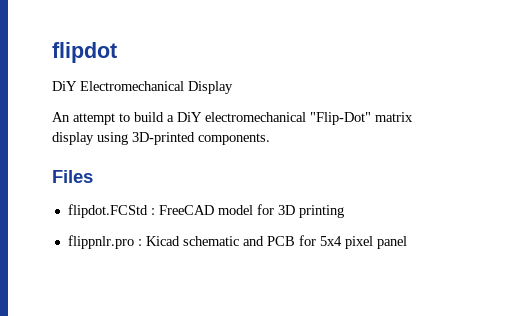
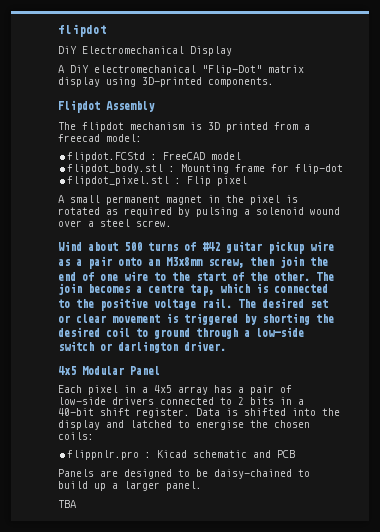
[52,112,174,125] An attempt to build a -> [58,65,64,73] A
[52,170,93,183] [67,204,344,218] Files // flipdot.FCStd : FreeCAD model for 3D printing -> [58,100,155,113] [58,122,310,132] [58,134,142,142] [67,152,242,162] [67,164,344,174] [67,176,248,186] [58,195,298,205] [58,207,340,217] [58,219,172,227] [58,241,334,254] [58,256,328,269] [58,271,334,281] [58,283,328,296] [58,298,328,311] [58,313,334,325] [58,327,304,339] [58,341,226,353] [58,366,160,375] [58,385,292,395] [58,397,304,405] [58,408,340,418] [58,420,310,430] [58,432,94,440] Flipdot Assembly // The flipdot mechanism is 3D printed from a freecad model: // flipdot.FCStd : FreeCAD model // flipdot_body.stl : Mounting frame for flip-dot // flipdot_pixel.stl : Flip pixel // A small permanent magnet in the pixel is rotated as required by pulsing a solenoid wound over a steel screw. // Wind about 500 turns of #42 guitar pickup wire as a pair onto an M3x8mm screw, then join the end of one wire to the start of the other. The join becomes a centre tap, which is connected to the positive voltage rail. The desired set or clear movement is triggered by shorting the desired coil to ground through a low-side switch or darlington driver. // 4x5 Modular Panel // Each pixel in a 4x5 array has a pair of low-side drivers connected to 2 bits in a 40-bit shift register. Data is shifted into the display and latched to energise the chosen coils:
[298,235,407,249] for 5x4 pixel panel -> [58,469,310,479] [58,481,202,491] [58,500,76,508] // Panels are designed to be daisy-chained to build up a larger panel. // TBA

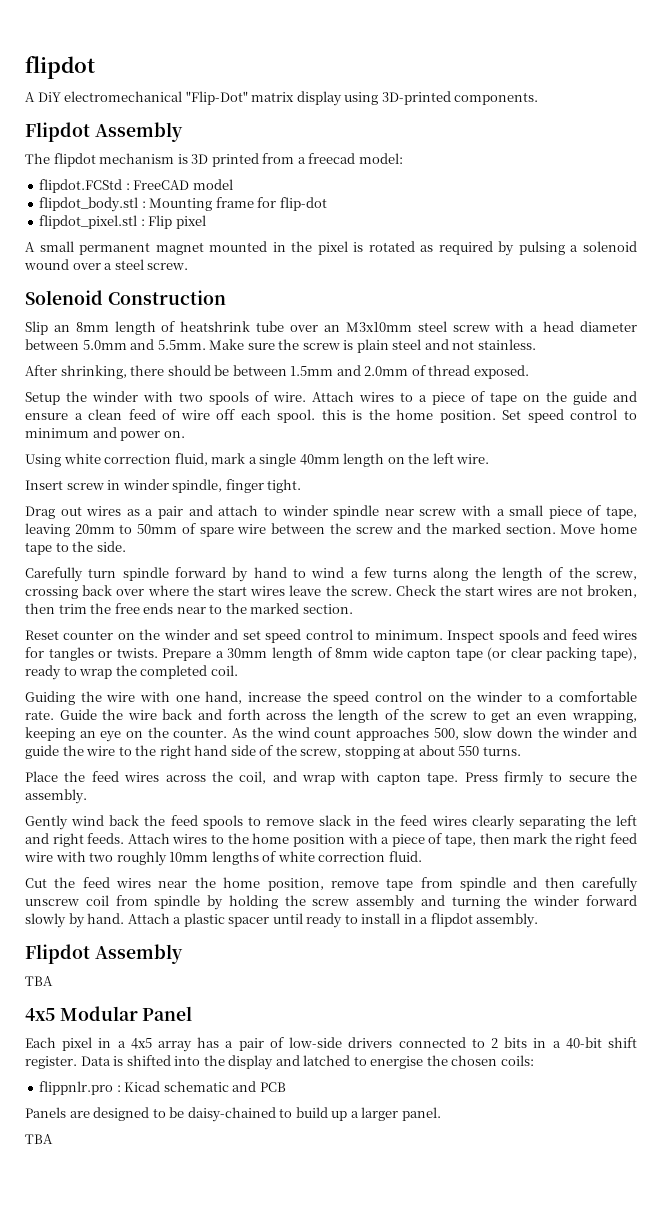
[58,24,107,37] [58,46,232,56] flipdot // DiY Electromechanical Display -> [25,56,95,79] flipdot
(202, 200) none -> [209,241,268,252] mounted
[58,241,334,254] [58,256,328,269] [58,271,334,281] [58,283,328,296] [58,298,328,311] [58,313,334,325] [58,327,304,339] [58,341,226,353] Wind about 500 turns of #42 guitar pickup wire as a pair onto an M3x8mm screw, then join the end of one wire to the start of the other. The join becomes a centre tap, which is connected to the positive voltage rail. The desired set or clear movement is triggered by shorting the desired coil to ground through a low-side switch or darlington driver. -> [25,290,226,305] [25,321,638,335] [25,339,536,353] [25,365,529,379] [25,391,637,405] [25,409,638,423] [25,427,185,441] [25,453,490,467] [25,479,302,493] [25,505,637,519] [25,523,638,537] [25,541,126,555] [25,567,637,582] [25,585,637,599] [25,603,353,614] [25,629,638,643] [25,647,637,661] [25,665,238,680] [25,691,637,705] [25,709,637,723] [25,727,637,742] [25,745,521,759] [25,771,637,786] [25,789,87,804] [25,815,637,830] [25,833,637,847] [24,851,422,866] [25,877,638,892] [25,895,637,910] [25,913,539,928] [25,944,183,964] [25,976,53,986] Solenoid Construction // Slip an 8mm length of heatshrink tube over an M3x10mm steel screw with a head diameter between 5.0mm and 5.5mm. Make sure the screw is plain steel and not stainless. // After shrinking, there should be between 1.5mm and 2.0mm of thread exposed. // Setup the winder with two spools of wire. Attach wires to a piece of tape on the guide and ensure a clean feed of wire off each spool. this is the home position. Set speed control to minimum and power on. // Using white correction fluid, mark a single 40mm length on the left wire. // Insert screw in winder spindle, finger tight. // Drag out wires as a pair and attach to winder spindle near screw with a small piece of tape, leaving 20mm to 50mm of spare wire between the screw and the marked section. Move home tape to the side. // Carefully turn spindle forward by hand to wind a few turns along the length of the screw, crossing back over where the start wires leave the screw. Check the start wires are not broken, then trim the free ends near to the marked section. // Reset counter on the winder and set speed control to minimum. Inspect spools and feed wires for tangles or twists. Prepare a 30mm length of 8mm wide capton tape (or clear packing tape), ready to wrap the completed coil. // Guiding the wire with one hand, increase the speed control on the winder to a comfortable rate. Guide the wire back and forth across the length of the screw to get an even wrapping, keeping an eye on the counter. As the wind count approaches 500, slow down the winder and guide the wire to the right hand side of the screw, stopping at about 550 turns. // Place the feed wires across the coil, and wrap with capton tape. Press firmly to secure the assembly. // Gently wind back the feed spools to remove slack in the feed wires clearly separating the left and right feeds. Attach wires to the home position with a piece of tape, then mark the right feed wire with two roughly 10mm lengths of white correction fluid. // Cut the feed wires near the home position, remove tape from spindle and then carefully unscrew coil from spindle by holding the screw assembly and turning the winder forward slowly by hand. Attach a plastic spacer until ready to install in a flipdot assembly. // Flipdot Assembly // TBA

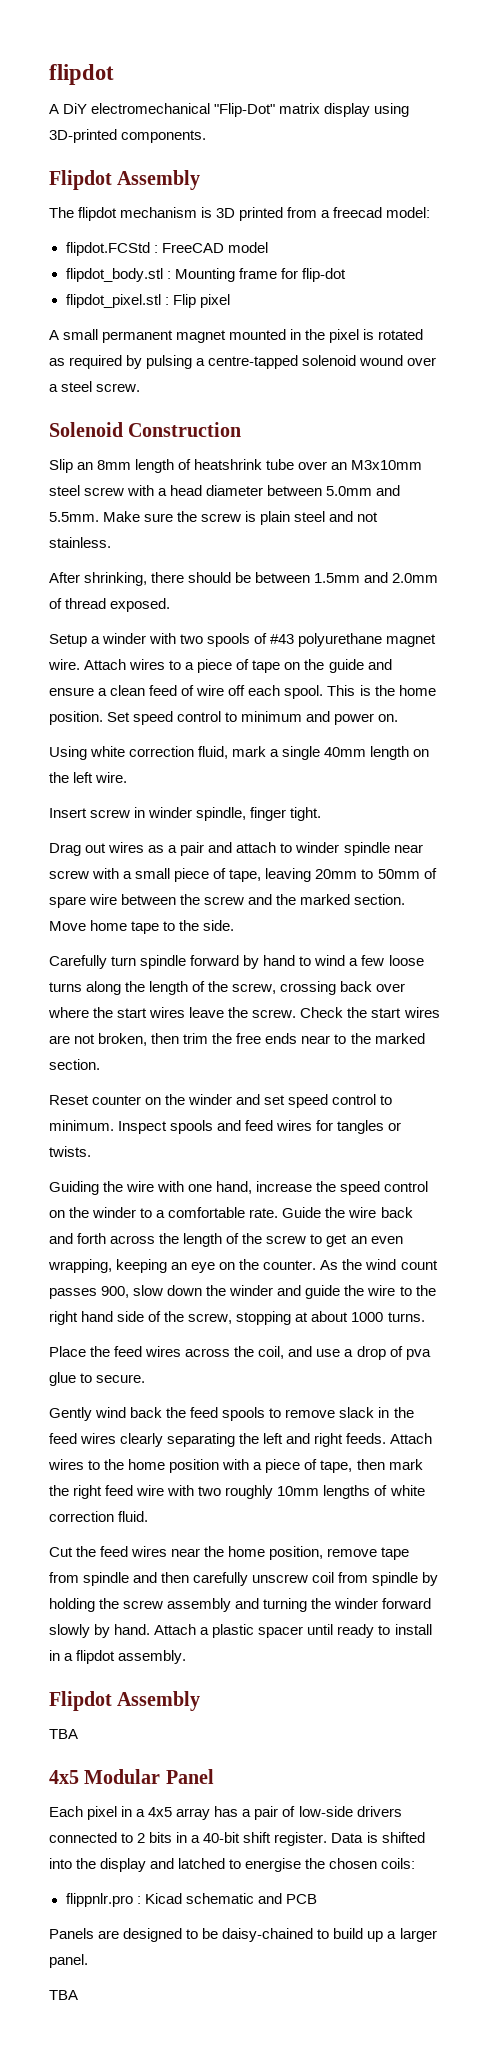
(579, 248) none -> [208,355,299,369] centre-tapped
[66,391,87,402] the -> [91,636,101,644] a
(269, 396) none -> [270,633,437,647] #43 polyurethane magnet
[321,409,346,420] this -> [327,685,356,696] This
(387, 572) none -> [388,955,424,966] loose
[162,647,637,661] [25,665,238,680] Prepare a 30mm length of 8mm wide capton tape (or clear packing tape), ready to wrap the completed coil. -> (91, 1151) none
[355,727,459,741] approaches 500, -> [49,1286,130,1299] passes 900,
[458,746,480,756] 550 -> [351,1312,384,1322] 1000
[302,771,637,786] [25,789,87,804] wrap with capton tape. Press firmly to secure the assembly. -> [316,1346,431,1360] [49,1372,146,1386] use a drop of pva glue to secure.

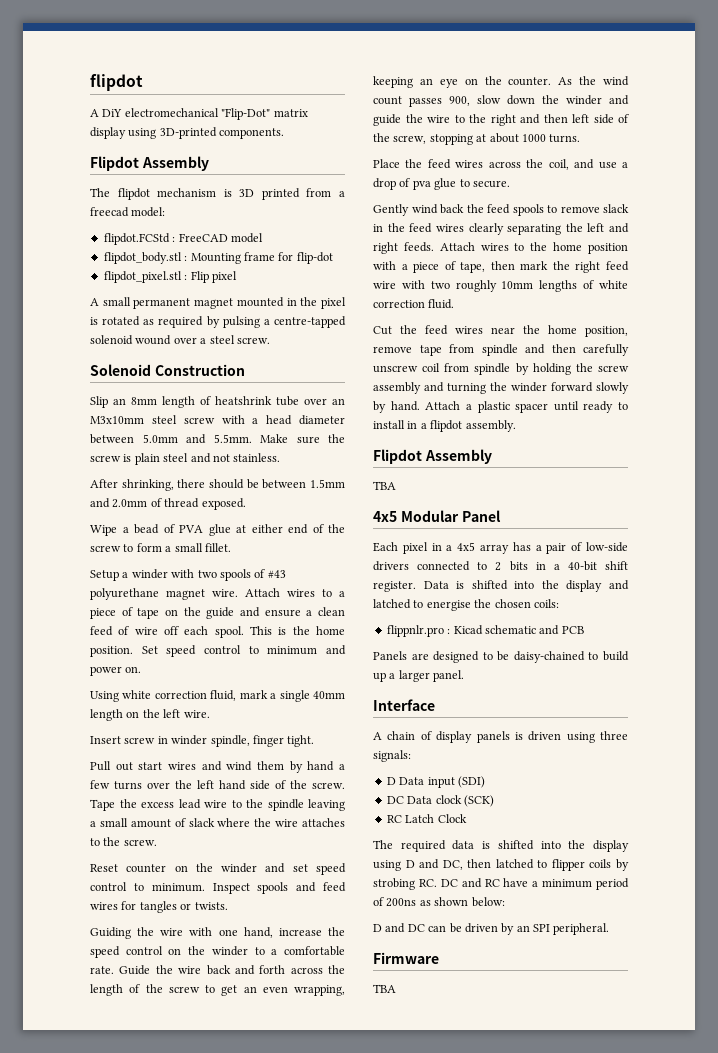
(171, 605) none -> [90,524,345,536] [90,543,231,552] // Wipe a bead of PVA glue at either end of the screw to form a small fillet.
[49,842,423,856] [49,868,437,882] [49,894,406,908] [49,920,235,934] [49,955,424,969] [49,981,406,995] [48,1007,440,1018] [49,1033,425,1046] [49,1059,100,1070] Drag out wires as a pair and attach to winder spindle near screw with a small piece of tape, leaving 20mm to 50mm of spare wire between the screw and the marked section. Move home tape to the side. // Carefully turn spindle forward by hand to wind a few loose turns along the length of the screw, crossing back over where the start wires leave the screw. Check the start wires are not broken, then trim the free ends near to the marked section. -> [90,761,345,773] [90,780,345,790] [90,799,345,811] [90,818,345,828] [90,837,157,846] Pull out start wires and wind them by hand a few turns over the left hand side of the screw. Tape the excess lead wire to the spindle leaving a small amount of slack where the wire attaches to the screw.
[81,1311,114,1322] hand -> [520,114,589,124] and then left
(88, 1961) none -> [373,699,435,711] [373,731,628,743] [373,750,411,762] [386,776,485,788] [386,795,494,807] [386,814,467,823] [373,840,629,852] [373,859,629,871] [373,878,629,890] [373,897,505,907] [373,923,610,935] [373,952,439,964] // Interface // A chain of display panels is driven using three signals: // D Data input (SDI) // DC Data clock (SCK) // RC Latch Clock // The required data is shifted into the display using D and DC, then latched to flipper coils by strobing RC. DC and RC have a minimum period of 200ns as shown below: // D and DC can be driven by an SPI peripheral. // Firmware

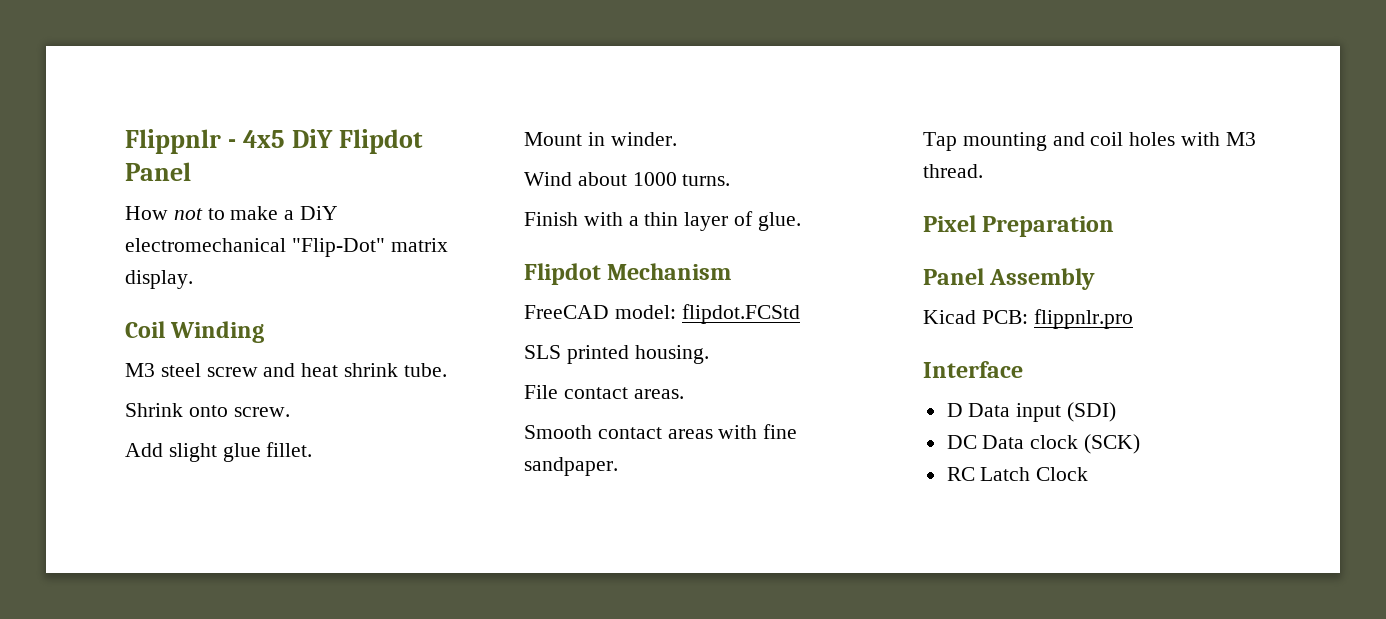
[90,74,143,91] [90,108,308,120] [90,127,285,139] [90,156,209,171] [90,188,346,200] [90,207,166,217] [103,233,263,245] [103,252,333,264] [103,271,237,283] [90,297,346,309] [90,316,346,328] [90,335,270,345] [90,364,245,376] [90,396,345,408] [90,415,345,425] [90,434,345,444] [90,453,281,465] [90,479,345,491] [90,498,246,510] [90,524,345,536] [90,543,231,552] [90,569,286,581] [90,588,345,600] [90,607,345,619] [90,626,345,638] [90,645,346,657] [90,666,142,676] [90,690,345,702] [90,709,210,721] [90,735,315,747] [90,761,345,773] [90,780,345,790] [90,799,345,811] [90,818,345,828] [90,837,157,846] [90,863,346,875] [90,882,346,894] [90,901,228,913] [90,927,345,939] [90,946,345,958] [90,965,345,975] [90,984,345,996] [373,76,629,88] [373,95,629,107] [373,114,629,126] [373,133,581,145] [373,159,628,170] [373,178,510,190] [373,204,629,216] [373,223,629,235] [373,242,628,254] [373,261,629,273] [373,280,628,292] [373,299,455,309] [373,325,628,337] [373,344,629,356] [373,363,629,375] [373,382,629,394] [373,401,628,413] [373,420,516,432] [373,449,492,464] [373,481,396,490] [373,510,501,522] [373,542,628,554] [373,561,628,571] [373,580,629,592] [373,599,559,611] [386,625,584,637] [373,651,629,663] [373,670,465,682] [373,699,435,711] [373,731,628,743] [373,750,411,762] flipdot // A DiY electromechanical "Flip-Dot" matrix display using 3D-printed components. // Flipdot Assembly // The flipdot mechanism is 3D printed from a freecad model: // flipdot.FCStd : FreeCAD model // flipdot_body.stl : Mounting frame for flip-dot // flipdot_pixel.stl : Flip pixel // A small permanent magnet mounted in the pixel is rotated as required by pulsing a centre-tapped solenoid wound over a steel screw. // Solenoid Construction // Slip an 8mm length of heatshrink tube over an M3x10mm steel screw with a head diameter between 5.0mm and 5.5mm. Make sure the screw is plain steel and not stainless. // After shrinking, there should be between 1.5mm and 2.0mm of thread exposed. // Wipe a bead of PVA glue at either end of the screw to form a small fillet. // Setup a winder with two spools of #43 polyurethane magnet wire. Attach wires to a piece of tape on the guide and ensure a clean feed of wire off each spool. This is the home position. Set speed control to minimum and power on. // Using white correction fluid, mark a single 40mm length on the left wire. // Insert screw in winder spindle, finger tight. // Pull out start wires and wind them by hand a few turns over the left hand side of the screw. Tape the excess lead wire to the spindle leaving a small amount of slack where the wire attaches to the screw. // Reset counter on the winder and set speed control to minimum. Inspect spools and feed wires for tangles or twists. // Guiding the wire with one hand, increase the speed control on the winder to a comfortable rate. Guide the wire back and forth across the length of the screw to get an even wrapping, keeping an eye on the counter. As the wind count passes 900, slow down the winder and guide the wire to the right and then left side of the screw, stopping at about 1000 turns. // Place the feed wires across the coil, and use a drop of pva glue to secure. // Gently wind back the feed spools to remove slack in the feed wires clearly separating the left and right feeds. Attach wires to the home position with a piece of tape, then mark the right feed wire with two roughly 10mm lengths of white correction fluid. // Cut the feed wires near the home position, remove tape from spindle and then carefully unscrew coil from spindle by holding the screw assembly and turning the winder forward slowly by hand. Attach a plastic spacer until ready to install in a flipdot assembly. // Flipdot Assembly // TBA // 4x5 Modular Panel // Each pixel in a 4x5 array has a pair of low-side drivers connected to 2 bits in a 40-bit shift register. Data is shifted into the display and latched to energise the chosen coils: // flippnlr.pro : Kicad schematic and PCB // Panels are designed to be daisy-chained to build up a larger panel. // Interface // A chain of display panels is driven using three signals: -> [125,129,424,154] [125,162,191,181] [125,206,339,220] [125,238,448,257] [125,270,193,289] [125,321,265,343] [125,363,447,377] [125,403,290,417] [125,442,313,462] [524,132,677,146] [524,172,731,186] [524,211,801,231] [524,263,732,285] [524,304,800,324] [524,345,709,364] [524,385,684,399] [524,424,798,439] [524,457,618,476] [923,132,1256,151] [923,164,983,178] [923,215,1115,237] [923,268,1096,290] [923,309,1133,329] [923,361,1023,378] Flippnlr - 4x5 DiY Flipdot Panel // How not to make a DiY electromechanical "Flip-Dot" matrix display. // Coil Winding // M3 steel screw and heat shrink tube. // Shrink onto screw. // Add slight glue fillet. // Mount in winder. // Wind about 1000 turns. // Finish with a thin layer of glue. // Flipdot Mechanism // FreeCAD model: flipdot.FCStd // SLS printed housing. // File contact areas. // Smooth contact areas with fine sandpaper. // Tap mounting and coil holes with M3 thread. // Pixel Preparation // Panel Assembly // Kicad PCB: flippnlr.pro // Interface
[373,840,629,852] [373,859,629,871] [373,878,629,890] [373,897,505,907] [373,923,610,935] [373,952,439,964] [373,984,396,993] // The required data is shifted into the display using D and DC, then latched to flipper coils by strobing RC. DC and RC have a minimum period of 200ns as shown below: // D and DC can be driven by an SPI peripheral. // Firmware // TBA -> (1089, 474) none

